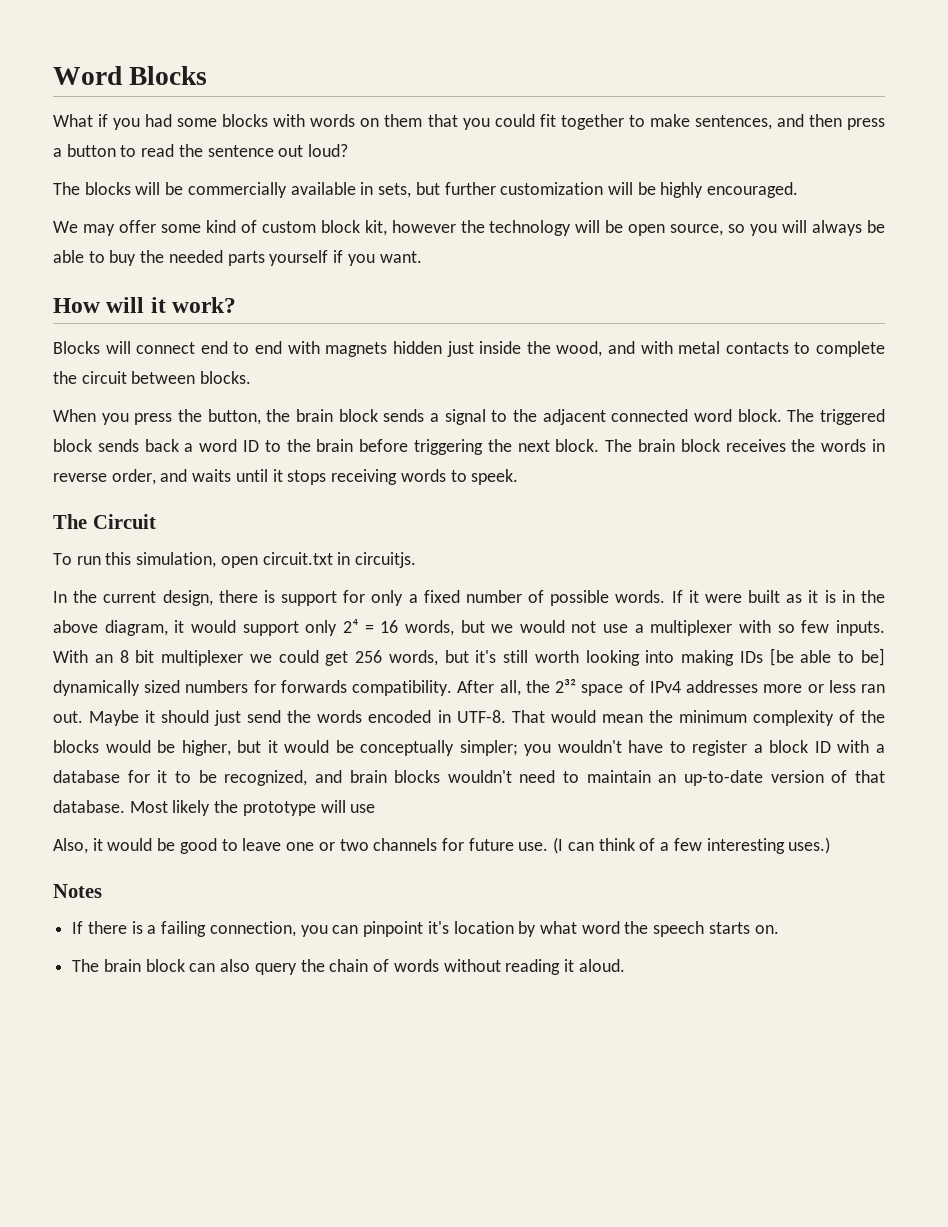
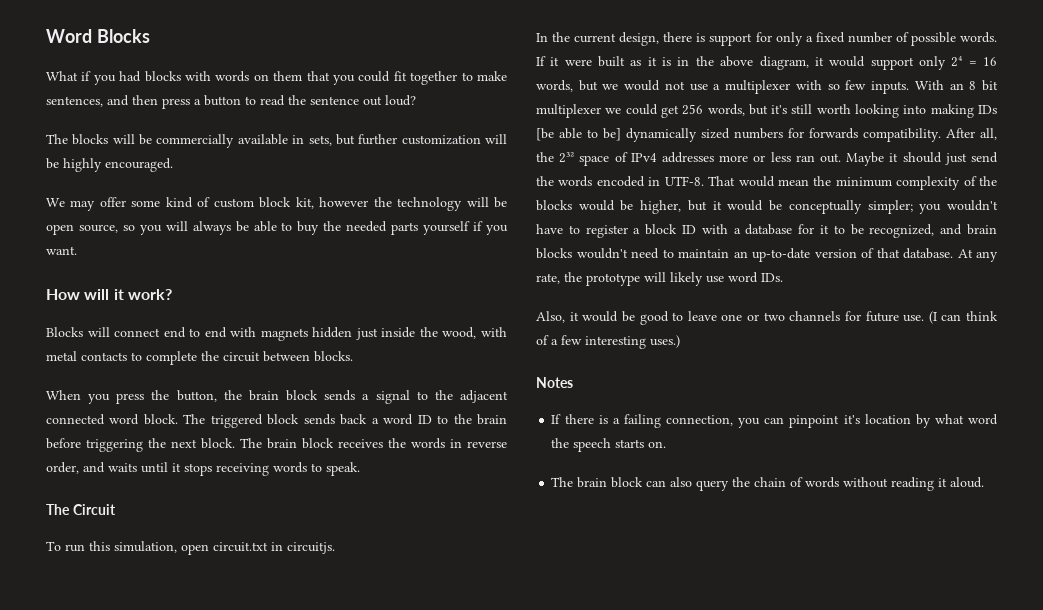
[177,118,218,127] some -> (142, 76) none
[607,341,635,354] and -> (477, 333) none
[471,469,519,485] speek. -> [326,462,360,476] speak.
[129,800,211,816] Most likely -> [957,249,998,262] [536,273,560,284] At any rate,
[350,804,376,813] use -> [670,272,783,286] likely use word IDs.

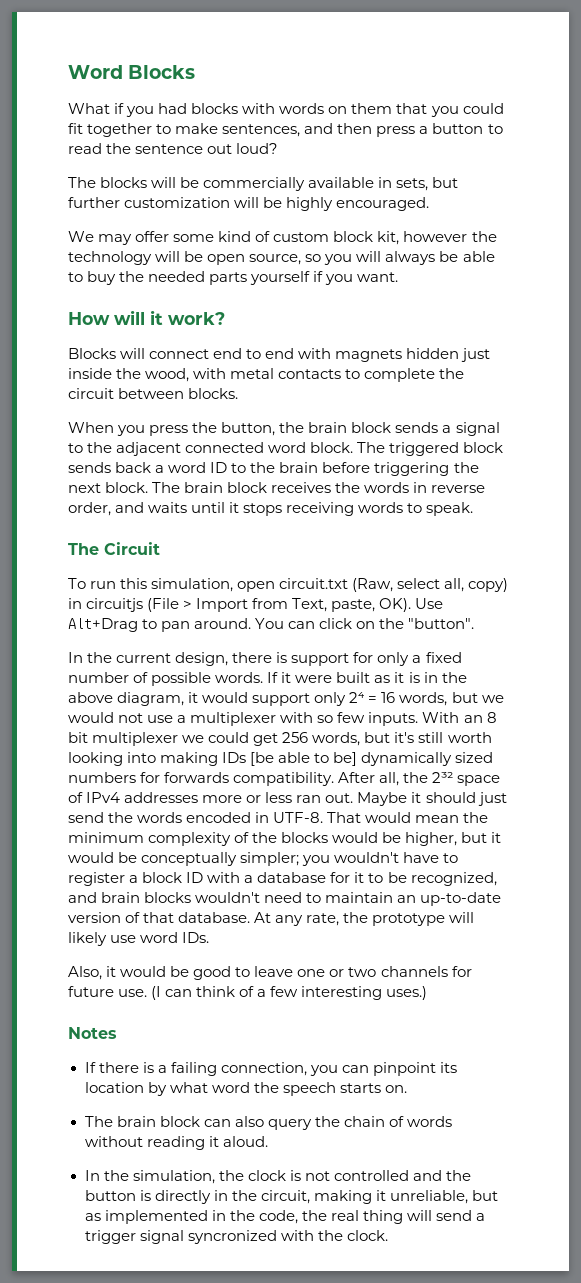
[271,542,335,554] in circuitjs. -> [352,578,509,592] [68,598,444,612] [68,618,475,632] (Raw, select all, copy) in circuitjs (File > Import from Text, paste, OK). Use Alt+Drag to pan around. You can click on the "button".
[843,415,860,424] it's -> [439,1062,457,1073] its
(985, 482) none -> [84,1170,471,1184] [84,1190,498,1204] [84,1210,486,1224] [84,1230,388,1244] // In the simulation, the clock is not controlled and the button is directly in the circuit, making it unreliable, but as implemented in the code, the real thing will send a trigger signal syncronized with the clock.

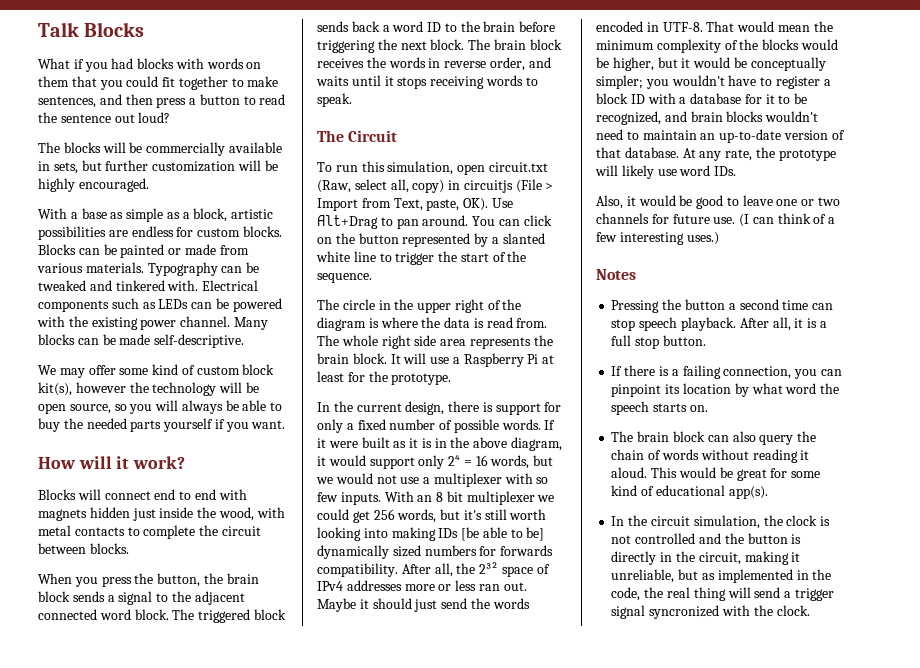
[68,65,123,79] Word -> [38,22,79,37] Talk
(430, 204) none -> [38,208,274,222] [38,226,282,240] [38,244,249,258] [37,262,260,276] [38,280,259,291] [38,298,282,312] [37,316,268,330] [38,334,245,348] // With a base as simple as a block, artistic possibilities are endless for custom blocks. Blocks can be painted or made from various materials. Typography can be tweaked and tinkered with. Electrical components such as LEDs can be powered with the existing power channel. Many blocks can be made self-descriptive.
[377,231,400,245] kit, -> [38,382,72,396] kit(s),
[408,618,475,629] "button". -> [358,233,545,247] [316,251,527,265] [317,273,372,283] [317,299,522,313] [317,317,548,331] [317,335,553,349] [317,353,555,367] [317,371,452,385] button represented by a slanted white line to trigger the start of the sequence. // The circle in the upper right of the diagram is where the data is read from. The whole right side area represents the brain block. It will use a Raspberry Pi at least for the prototype.
(117, 1033) none -> [611,299,834,313] [611,317,827,331] [611,335,706,349] // Pressing the button a second time can stop speech playback. After all, it is a full stop button.
[84,1170,129,1181] // In the -> [651,467,821,481] [611,485,768,499] [611,515,690,526] This would be great for some kind of educational app(s). // In the circuit

